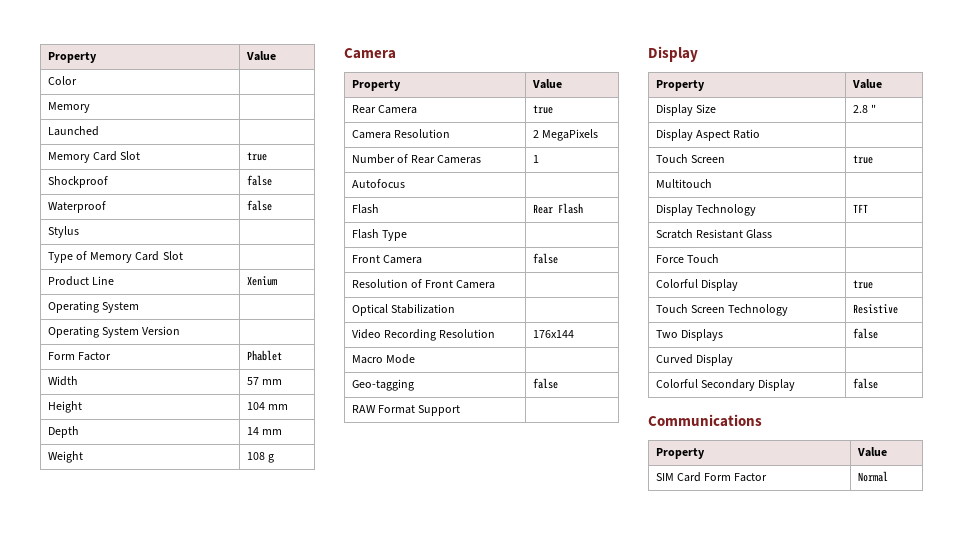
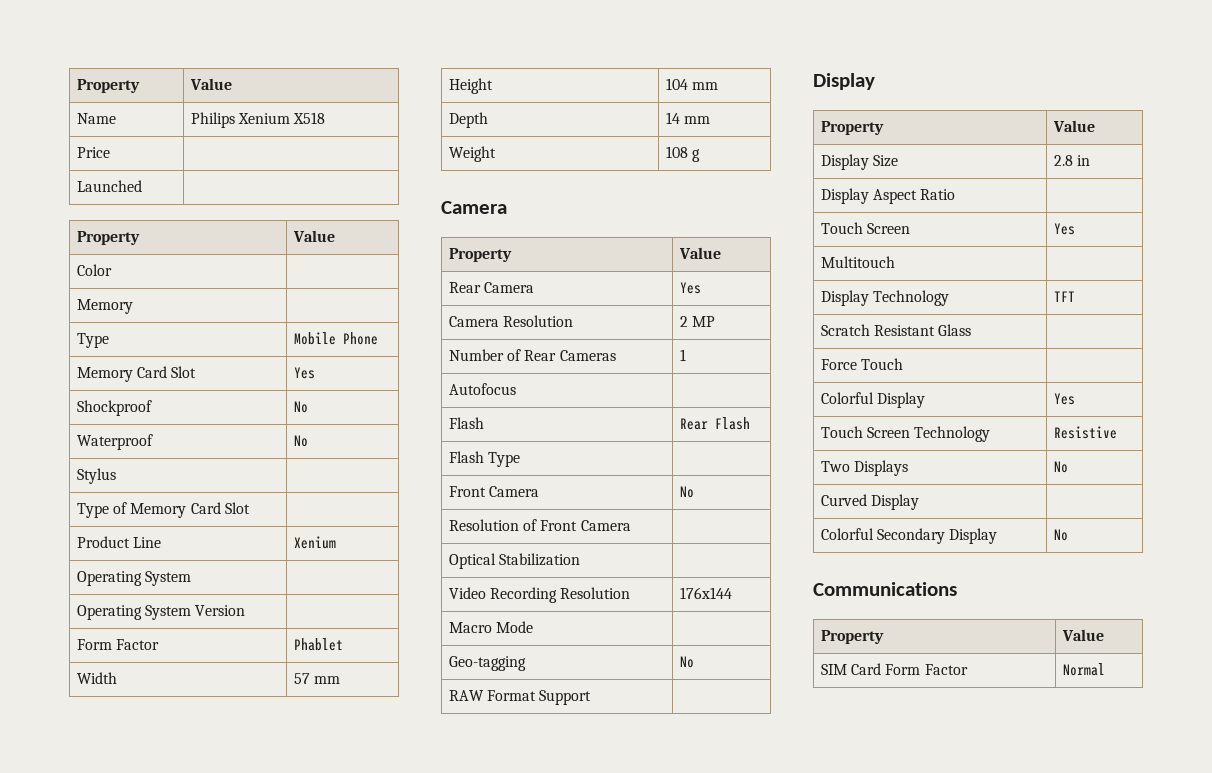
[47,52,97,63] [245,51,276,61] Property | Value -> [77,79,141,93] [190,78,233,90] [77,113,117,124] [191,112,326,128] [77,147,111,158] [77,180,143,192] [77,231,141,245] [293,230,336,242] Property | Value // Name | Philips Xenium X518 // Price | // Launched | // Property | Value
[47,126,99,136] [47,151,141,163] [246,152,267,161] Launched | // Memory Card Slot | true -> [77,333,110,348] [294,332,379,345] [77,366,197,382] [294,367,316,379] Type | Mobile Phone // Memory Card Slot | Yes
[246,175,272,186] false -> [294,401,309,413] No
[246,200,272,211] false -> [294,435,309,447] No
[532,105,553,114] true -> [680,282,702,294] Yes
[541,129,598,141] MegaPixels -> [692,316,716,327] MP
[532,253,558,264] false -> [680,486,695,498] No
[532,378,558,389] false -> [680,656,695,668] No
[870,104,876,113] " -> [1077,155,1091,166] in
[852,155,873,164] true -> [1054,223,1076,235] Yes
[852,280,873,289] true -> [1054,393,1076,405] Yes
[852,328,878,339] false -> [1054,461,1069,473] No
[852,378,878,389] false -> [1054,529,1069,541] No

